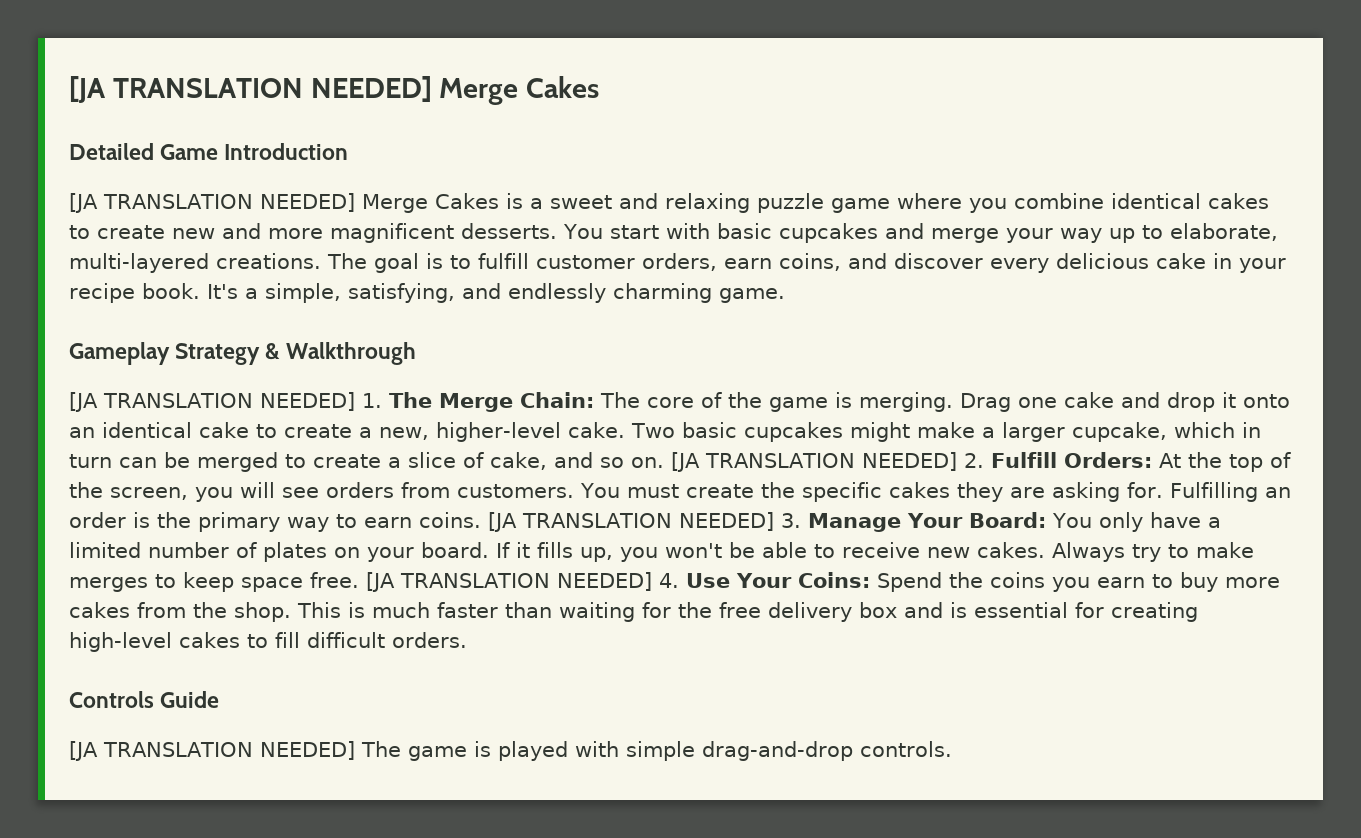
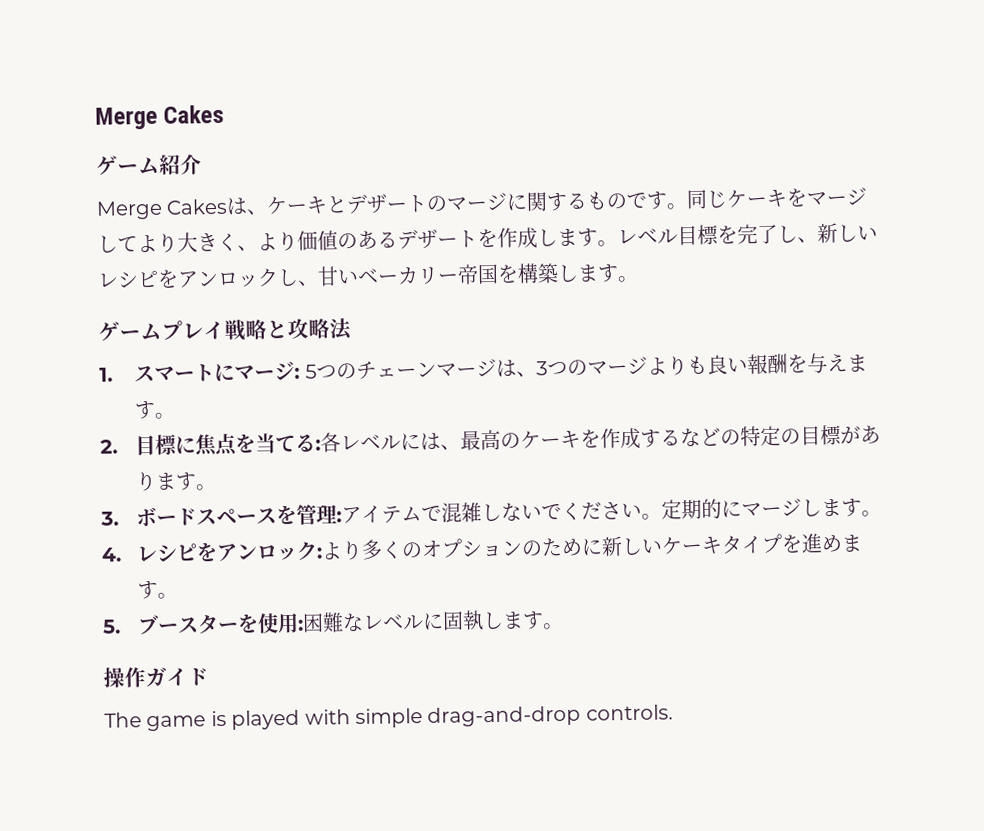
[69,76,432,103] [JA TRANSLATION NEEDED] -> (95, 118) none
[69,143,349,160] [69,193,1269,213] [69,223,1278,243] [69,253,1286,273] [69,283,785,303] [69,342,416,365] [69,392,1290,412] [69,422,1261,442] [69,452,1291,472] [69,482,1291,502] [69,512,1221,532] [69,542,1254,562] [69,572,1280,592] [69,602,1198,622] [69,632,467,652] [69,691,220,708] [69,741,355,761] Detailed Game Introduction // [JA TRANSLATION NEEDED] Merge Cakes is a sweet and relaxing puzzle game where you combine identical cakes to create new and more magnificent desserts. You start with basic cupcakes and merge your way up to elaborate, multi-layered creations. The goal is to fulfill customer orders, earn coins, and discover every delicious cake in your recipe book. It's a simple, satisfying, and endlessly charming game. // Gameplay Strategy & Walkthrough // [JA TRANSLATION NEEDED] 1. The Merge Chain: The core of the game is merging. Drag one cake and drop it onto an identical cake to create a new, higher-level cake. Two basic cupcakes might make a larger cupcake, which in turn can be merged to create a slice of cake, and so on. [JA TRANSLATION NEEDED] 2. Fulfill Orders: At the top of the screen, you will see orders from customers. You must create the specific cakes they are asking for. Fulfilling an order is the primary way to earn coins. [JA TRANSLATION NEEDED] 3. Manage Your Board: You only have a limited number of plates on your board. If it fills up, you won't be able to receive new cakes. Always try to make merges to keep space free. [JA TRANSLATION NEEDED] 4. Use Your Coins: Spend the coins you earn to buy more cakes from the shop. This is much faster than waiting for the free delivery box and is essential for creating high-level cakes to fill difficult orders. // Controls Guide // [JA TRANSLATION NEEDED] -> [96,154,202,176] [96,187,868,220] [97,222,878,253] [97,263,639,288] [98,318,353,342] [99,353,868,383] [134,400,177,420] [100,424,882,457] [135,471,218,492] [100,498,883,527] [101,533,864,563] [137,580,179,600] [102,610,565,636] [103,666,209,688] ゲーム紹介 // Merge Cakesは、ケーキとデザートのマージに関するものです。同じケーキをマージしてより大きく、より価値のあるデザートを作成します。レベル目標を完了し、新しいレシピをアンロックし、甘いベーカリー帝国を構築します。 // ゲームプレイ戦略と攻略法 // 1.スマートにマージ: 5つのチェーンマージは、3つのマージよりも良い報酬を与えます。 // 2.目標に焦点を当てる:各レベルには、最高のケーキを作成するなどの特定の目標があります。 // 3.ボードスペースを管理:アイテムで混雑しないでください。定期的にマージします。 // 4.レシピをアンロック:より多くのオプションのために新しいケーキタイプを進めます。 // 5.ブースターを使用:困難なレベルに固執します。 // 操作ガイド //

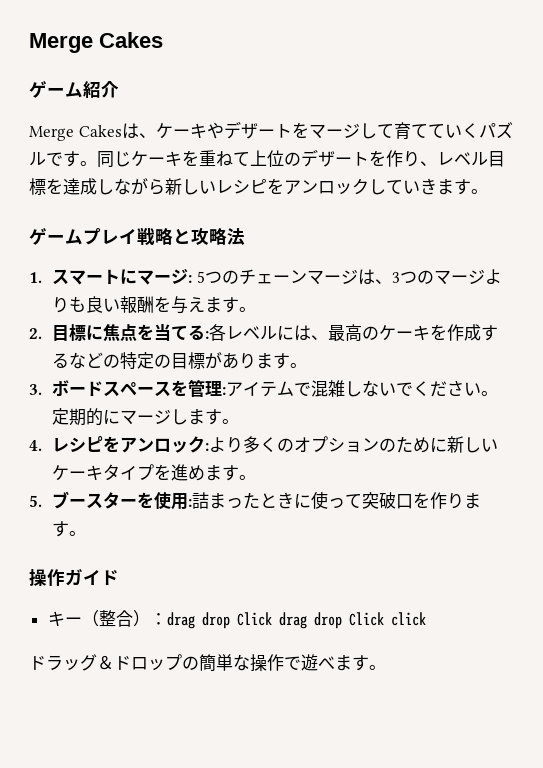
[326,191,628,215] とデザートのマージに関するもの -> [206,121,513,139] [29,152,46,166] やデザートをマージして育てていくパズル
[806,187,868,206] [97,230,398,253] マージしてより大きく、より価値のある -> [199,150,301,167] 重ねて上位の
[517,227,618,249] 成します。 -> [403,151,437,167] り、
[737,224,818,245] 完了し、 -> [63,178,165,195] 達成しながら
[298,263,579,287] 、甘いベーカリー帝国を構築し -> [386,178,437,195] ていき
[302,610,565,633] [103,666,209,688] [104,704,673,732] 困難なレベルに固執します。 // 操作ガイド // The game is played with simple drag-and-drop controls. -> [191,491,481,509] [51,521,86,537] [29,569,119,587] [47,610,426,629] [29,654,386,672] 詰まったときに使って突破口を作ります。 // 操作ガイド // キー（整合）：drag drop Click drag drop Click click // ドラッグ＆ドロップの簡単な操作で遊べます。

